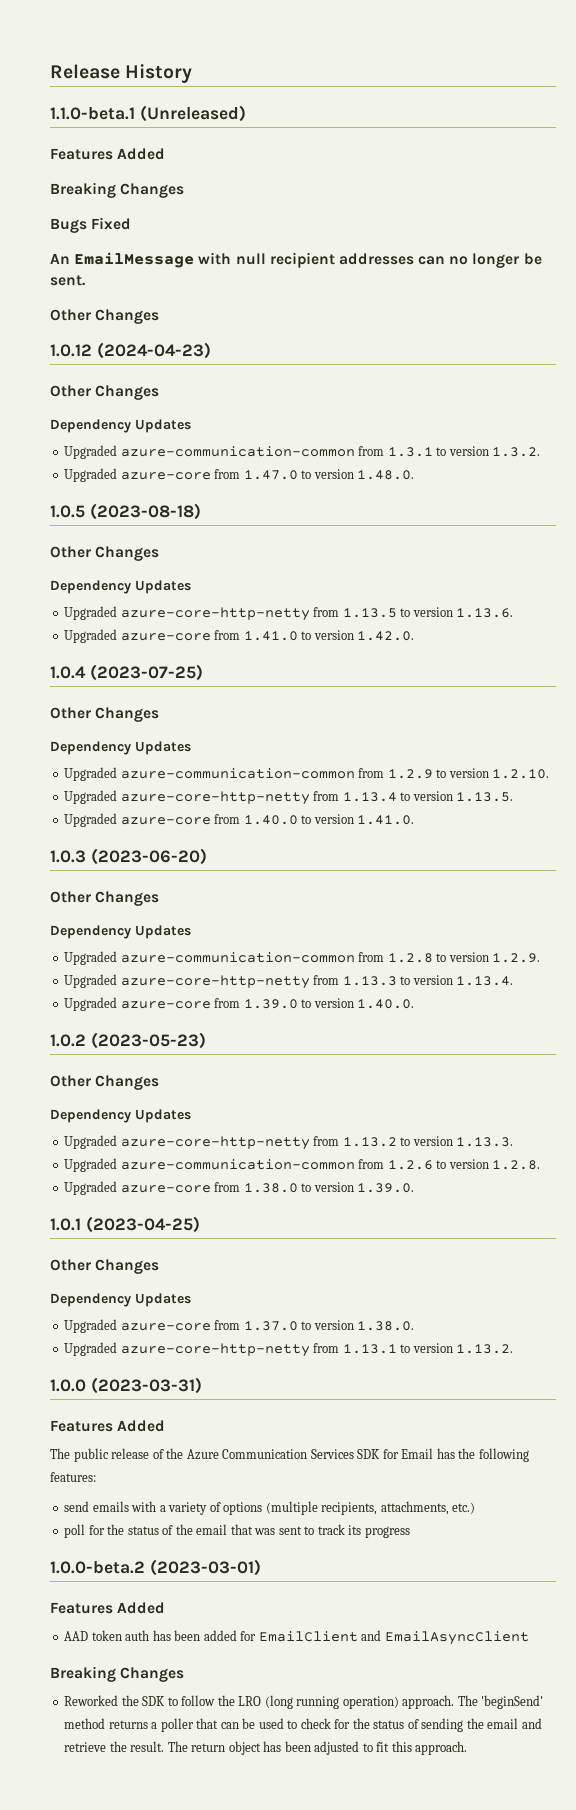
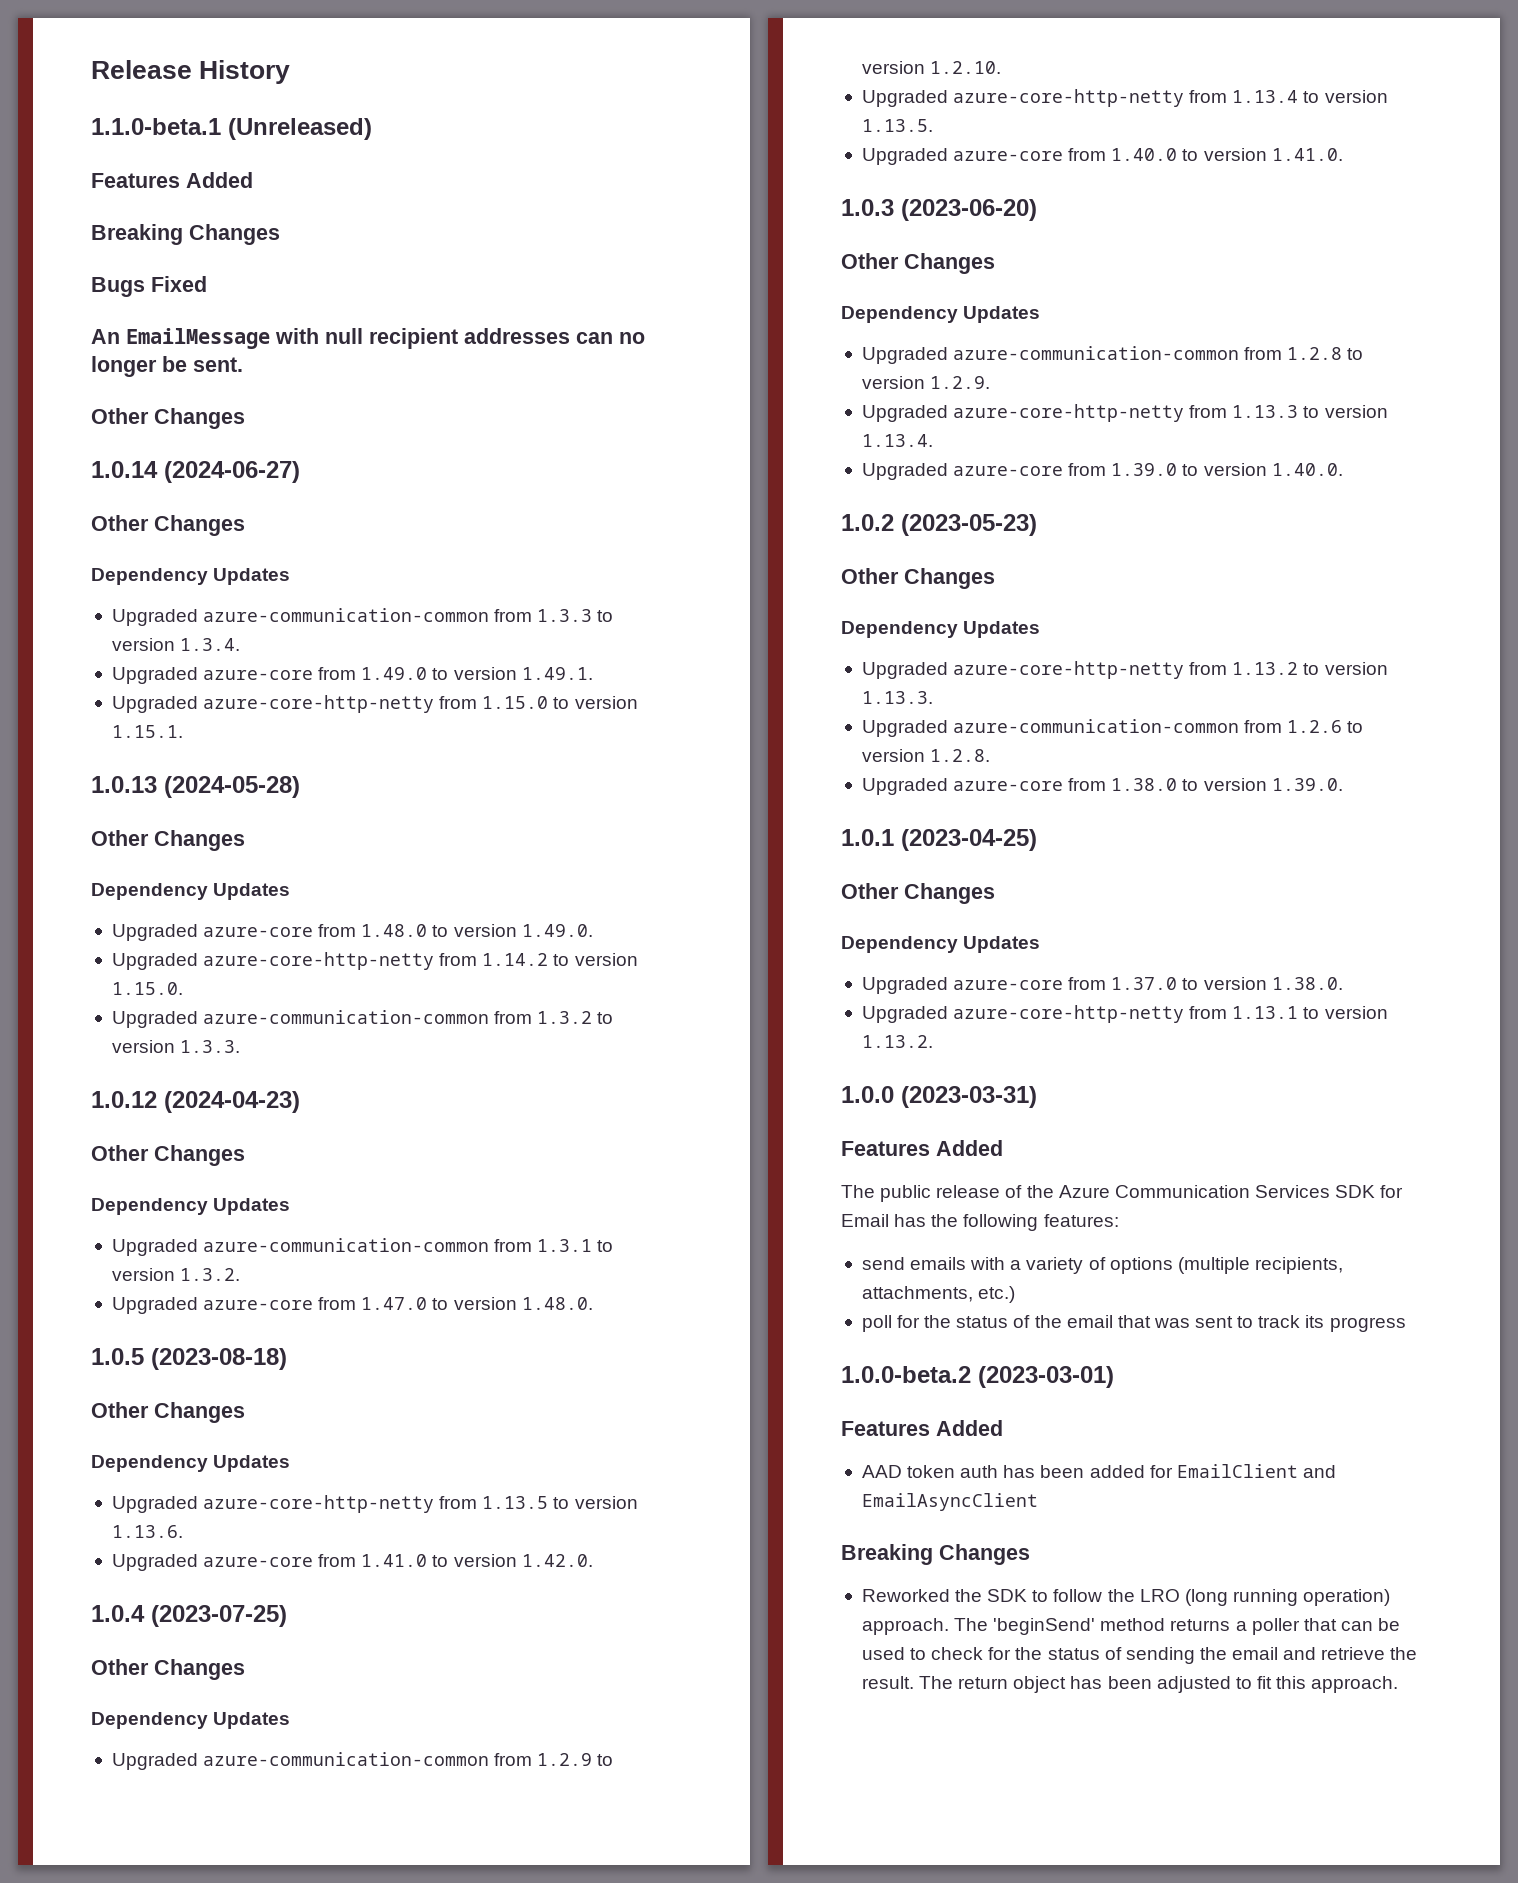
(160, 316) none -> [91,461,300,483] [91,515,245,536] [91,568,291,585] [111,608,614,626] [111,638,241,651] [111,667,593,684] [111,695,638,713] [111,725,183,738] [91,776,300,798] [91,830,245,851] [91,883,291,900] [111,924,593,941] [111,952,638,970] [111,982,183,995] [111,1010,614,1028] [111,1040,241,1053] // 1.0.14 (2024-06-27) // Other Changes // Dependency Updates // Upgraded azure-communication-common from 1.3.3 to version 1.3.4. // Upgraded azure-core from 1.49.0 to version 1.49.1. // Upgraded azure-core-http-netty from 1.15.0 to version 1.15.1. // 1.0.13 (2024-05-28) // Other Changes // Dependency Updates // Upgraded azure-core from 1.48.0 to version 1.49.0. // Upgraded azure-core-http-netty from 1.14.2 to version 1.15.0. // Upgraded azure-communication-common from 1.3.2 to version 1.3.3.

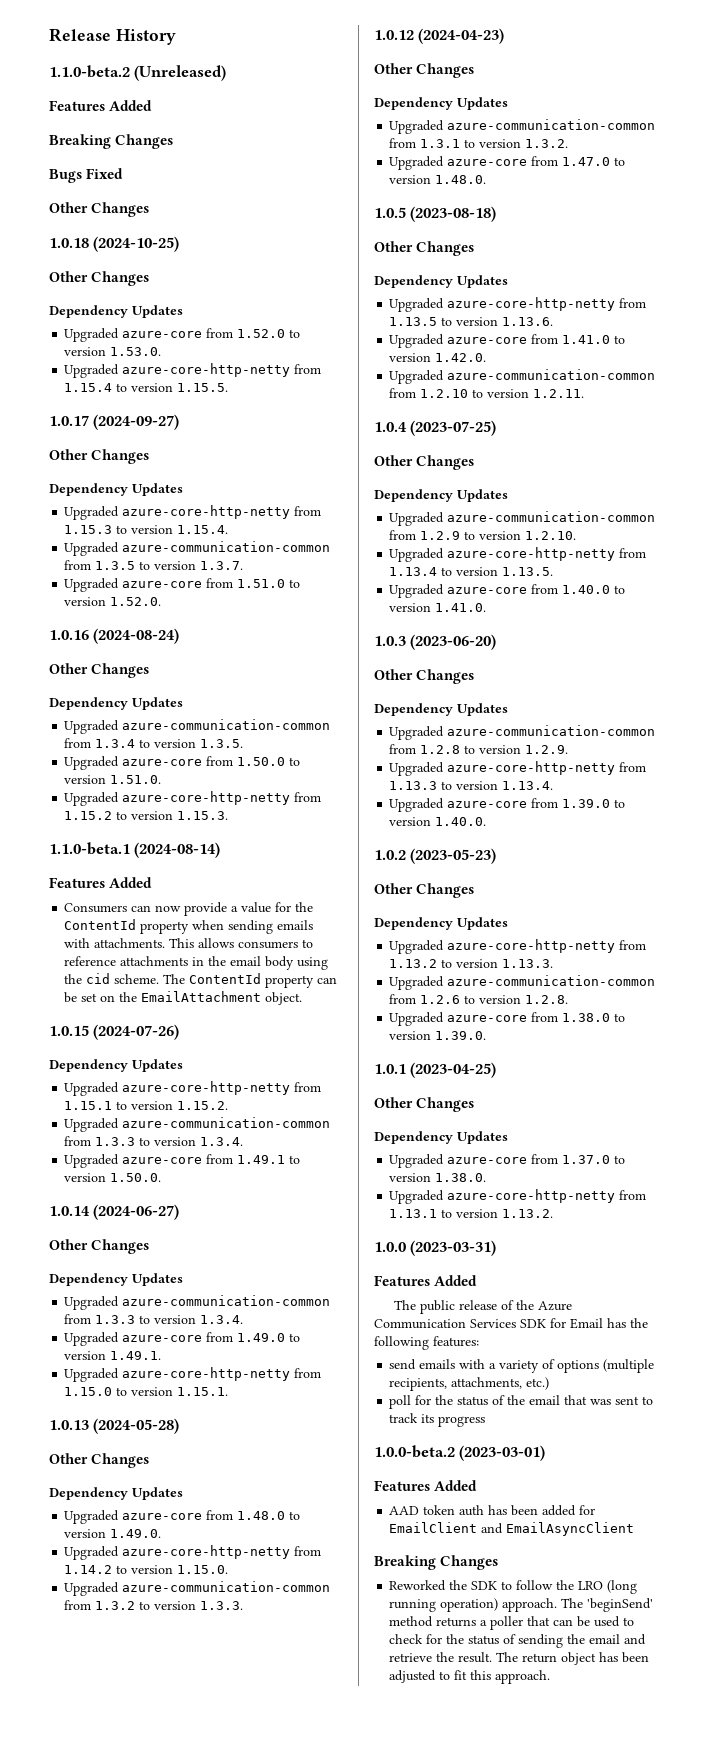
[91,118,221,135] 1.1.0-beta.1 -> [49,65,130,78] 1.1.0-beta.2
[91,328,645,349] [91,356,243,377] [91,408,245,429] An EmailMessage with null recipient addresses can no longer be sent. // Other Changes -> [49,202,150,217] [49,236,180,252] [49,271,150,286] [49,305,183,318] [64,328,301,342] [64,347,162,356] [64,363,322,378] [64,383,229,392] [49,414,180,430] [49,449,150,464] [49,483,183,496] [64,505,322,520] [64,525,229,534] [64,541,331,556] [64,560,244,570] [64,578,301,592] [64,597,162,606] [49,628,180,644] [49,663,150,678] [49,697,183,710] [64,719,331,734] [64,738,244,748] [64,756,301,770] [64,775,162,784] [64,791,322,806] [64,811,229,820] [49,842,221,858] [49,877,153,888] [64,902,314,916] [64,919,314,934] [64,938,314,949] [64,956,329,970] [64,973,338,988] [64,991,303,1005] [49,1024,180,1040] [49,1059,183,1072] [64,1081,322,1096] [64,1101,229,1110] [64,1117,331,1132] [64,1136,244,1146] [64,1154,301,1168] [64,1173,162,1182] Other Changes // 1.0.18 (2024-10-25) // Other Changes // Dependency Updates // Upgraded azure-core from 1.52.0 to version 1.53.0. // Upgraded azure-core-http-netty from 1.15.4 to version 1.15.5. // 1.0.17 (2024-09-27) // Other Changes // Dependency Updates // Upgraded azure-core-http-netty from 1.15.3 to version 1.15.4. // Upgraded azure-communication-common from 1.3.5 to version 1.3.7. // Upgraded azure-core from 1.51.0 to version 1.52.0. // 1.0.16 (2024-08-24) // Other Changes // Dependency Updates // Upgraded azure-communication-common from 1.3.4 to version 1.3.5. // Upgraded azure-core from 1.50.0 to version 1.51.0. // Upgraded azure-core-http-netty from 1.15.2 to version 1.15.3. // 1.1.0-beta.1 (2024-08-14) // Features Added // Consumers can now provide a value for the ContentId property when sending emails with attachments. This allows consumers to reference attachments in the email body using the cid scheme. The ContentId property can be set on the EmailAttachment object. // 1.0.15 (2024-07-26) // Dependency Updates // Upgraded azure-core-http-netty from 1.15.1 to version 1.15.2. // Upgraded azure-communication-common from 1.3.3 to version 1.3.4. // Upgraded azure-core from 1.49.1 to version 1.50.0.
(593, 1560) none -> [389,369,656,384] [389,388,585,398] // Upgraded azure-communication-common from 1.2.10 to version 1.2.11.

